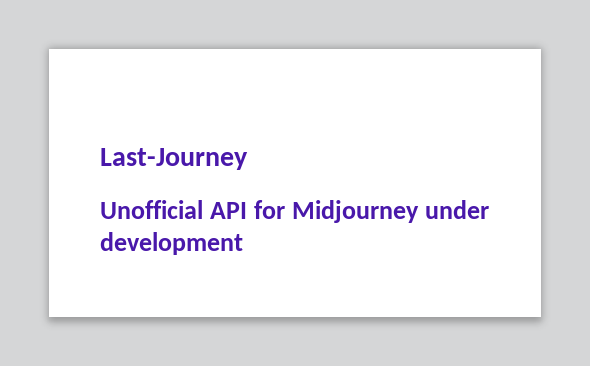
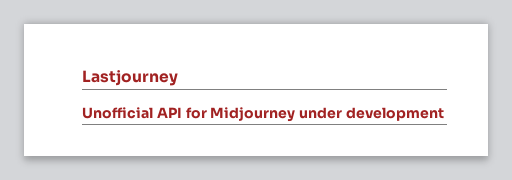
[100,148,248,170] Last-Journey -> [82,70,178,86] Lastjourney

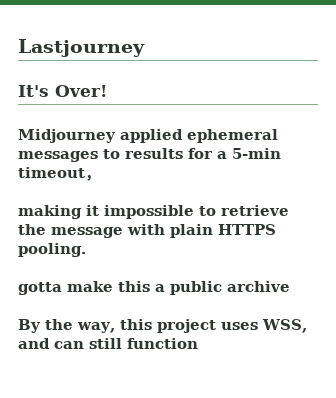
[82,107,444,122] Unofficial API for Midjourney under development -> [18,85,107,97] [18,129,278,143] [18,148,281,162] [18,167,100,181] [18,205,289,219] [18,224,276,238] [18,243,86,257] [18,281,290,295] [18,319,307,333] [18,338,198,349] It's Over! // Midjourney applied ephemeral messages to results for a 5-min timeout， // making it impossible to retrieve the message with plain HTTPS pooling. // gotta make this a public archive // By the way, this project uses WSS, and can still function

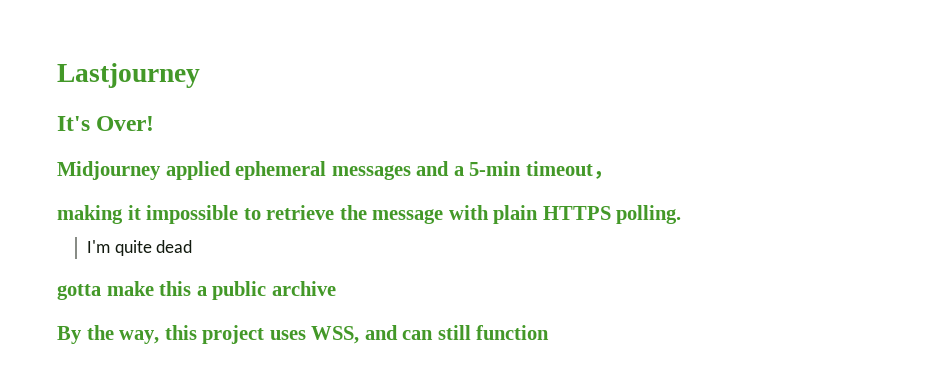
[103,148,213,159] to results for -> [416,161,450,176] and
[18,243,86,257] pooling. -> [616,205,682,224] [87,240,193,256] polling. // I'm quite dead

